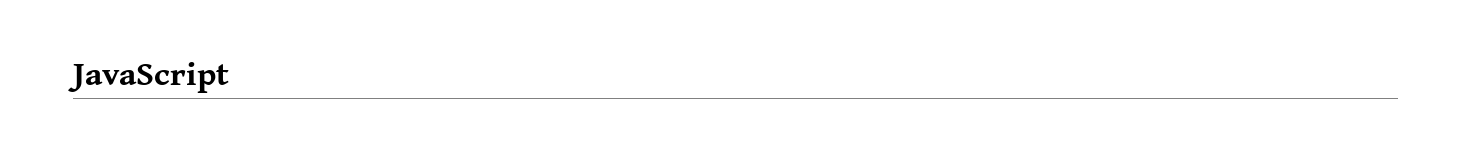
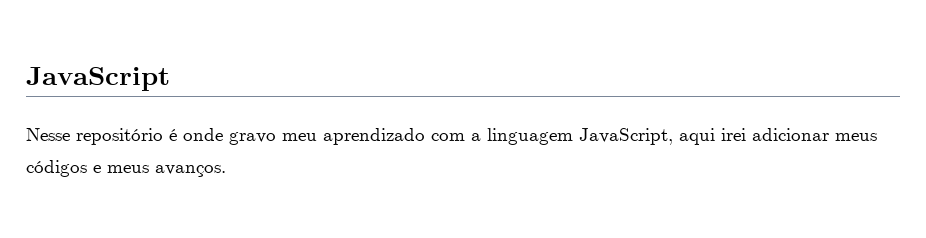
(229, 77) none -> [26,128,877,145] [26,160,226,177] // Nesse repositório é onde gravo meu aprendizado com a linguagem JavaScript, aqui irei adicionar meus códigos e meus avanços.

